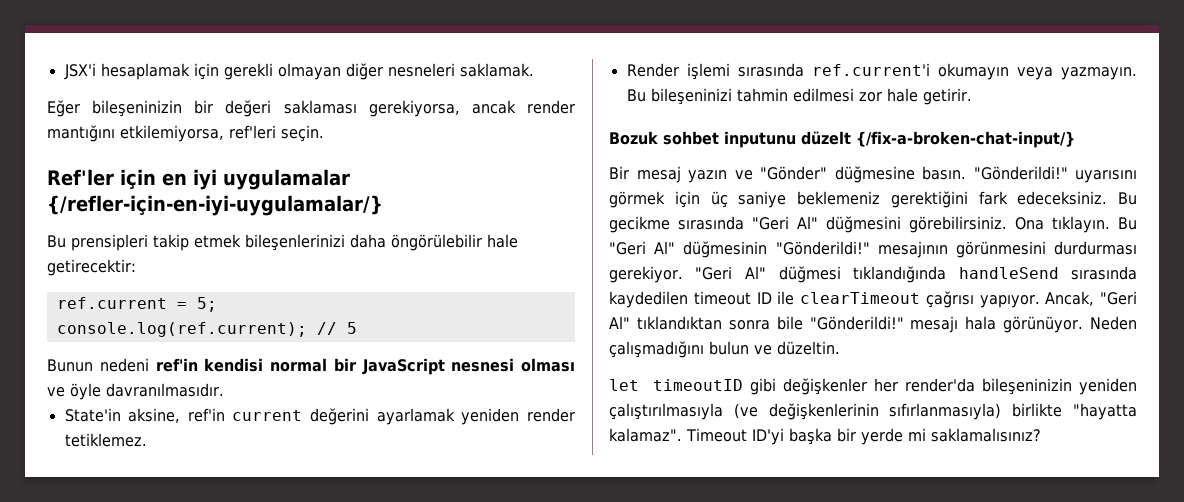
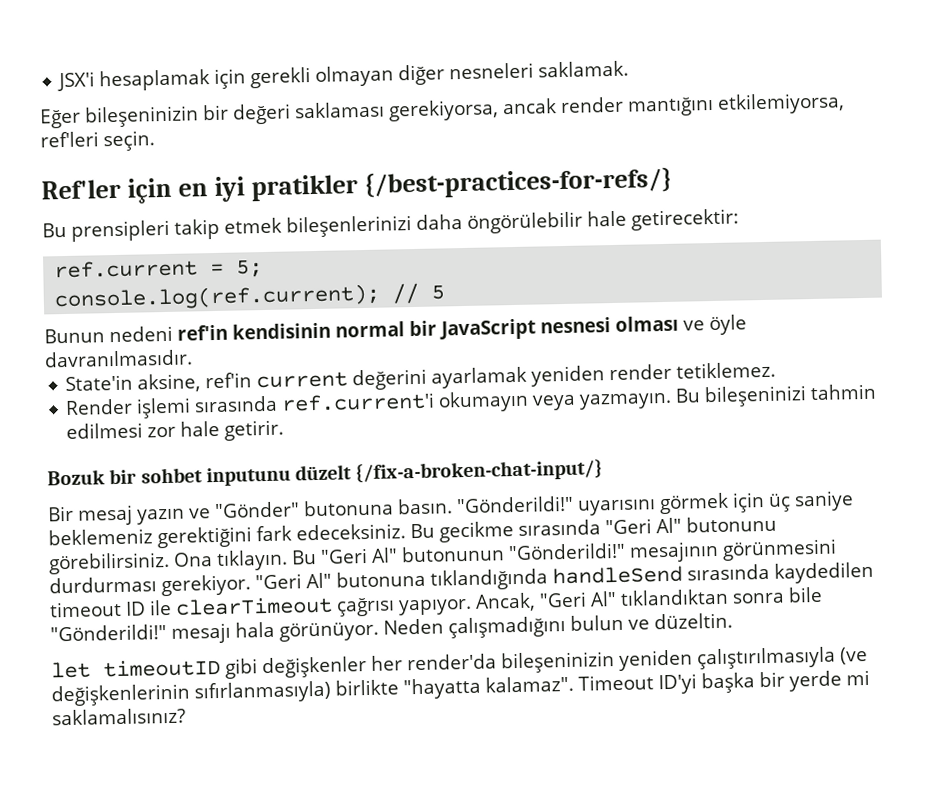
[223,169,350,190] [47,195,383,216] uygulamalar {/refler-için-en-iyi-uygulamalar/} -> [251,166,673,202] pratikler {/best-practices-for-refs/}
[204,358,264,372] kendisi -> [232,322,332,340] kendisinin
(658, 138) none -> [109,468,138,485] bir
[834,166,915,183] düğmesine -> [303,499,395,517] butonuna
[826,216,901,233] düğmesini -> [686,515,777,533] butonunu
[683,241,768,258] düğmesinin -> [401,545,505,563] butonunun
[778,266,841,283] düğmesi -> [336,570,426,588] butonuna

